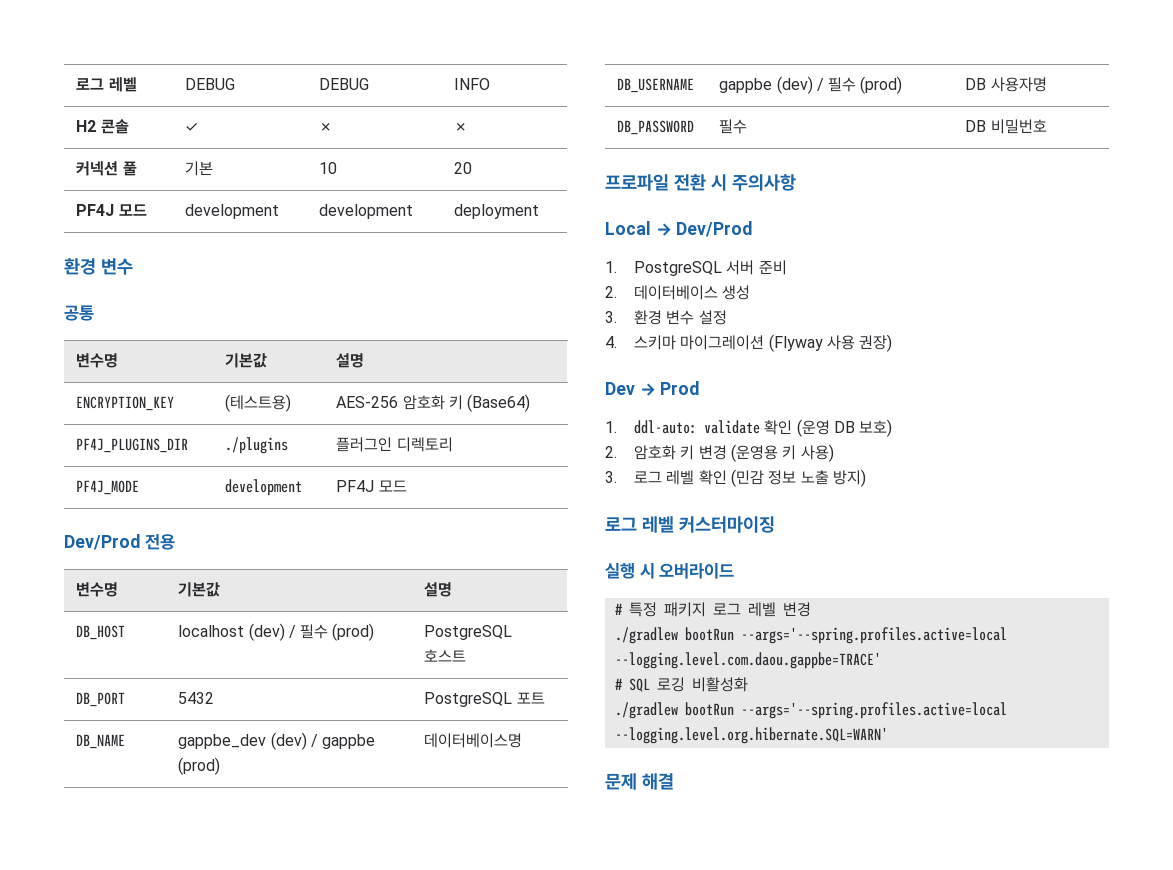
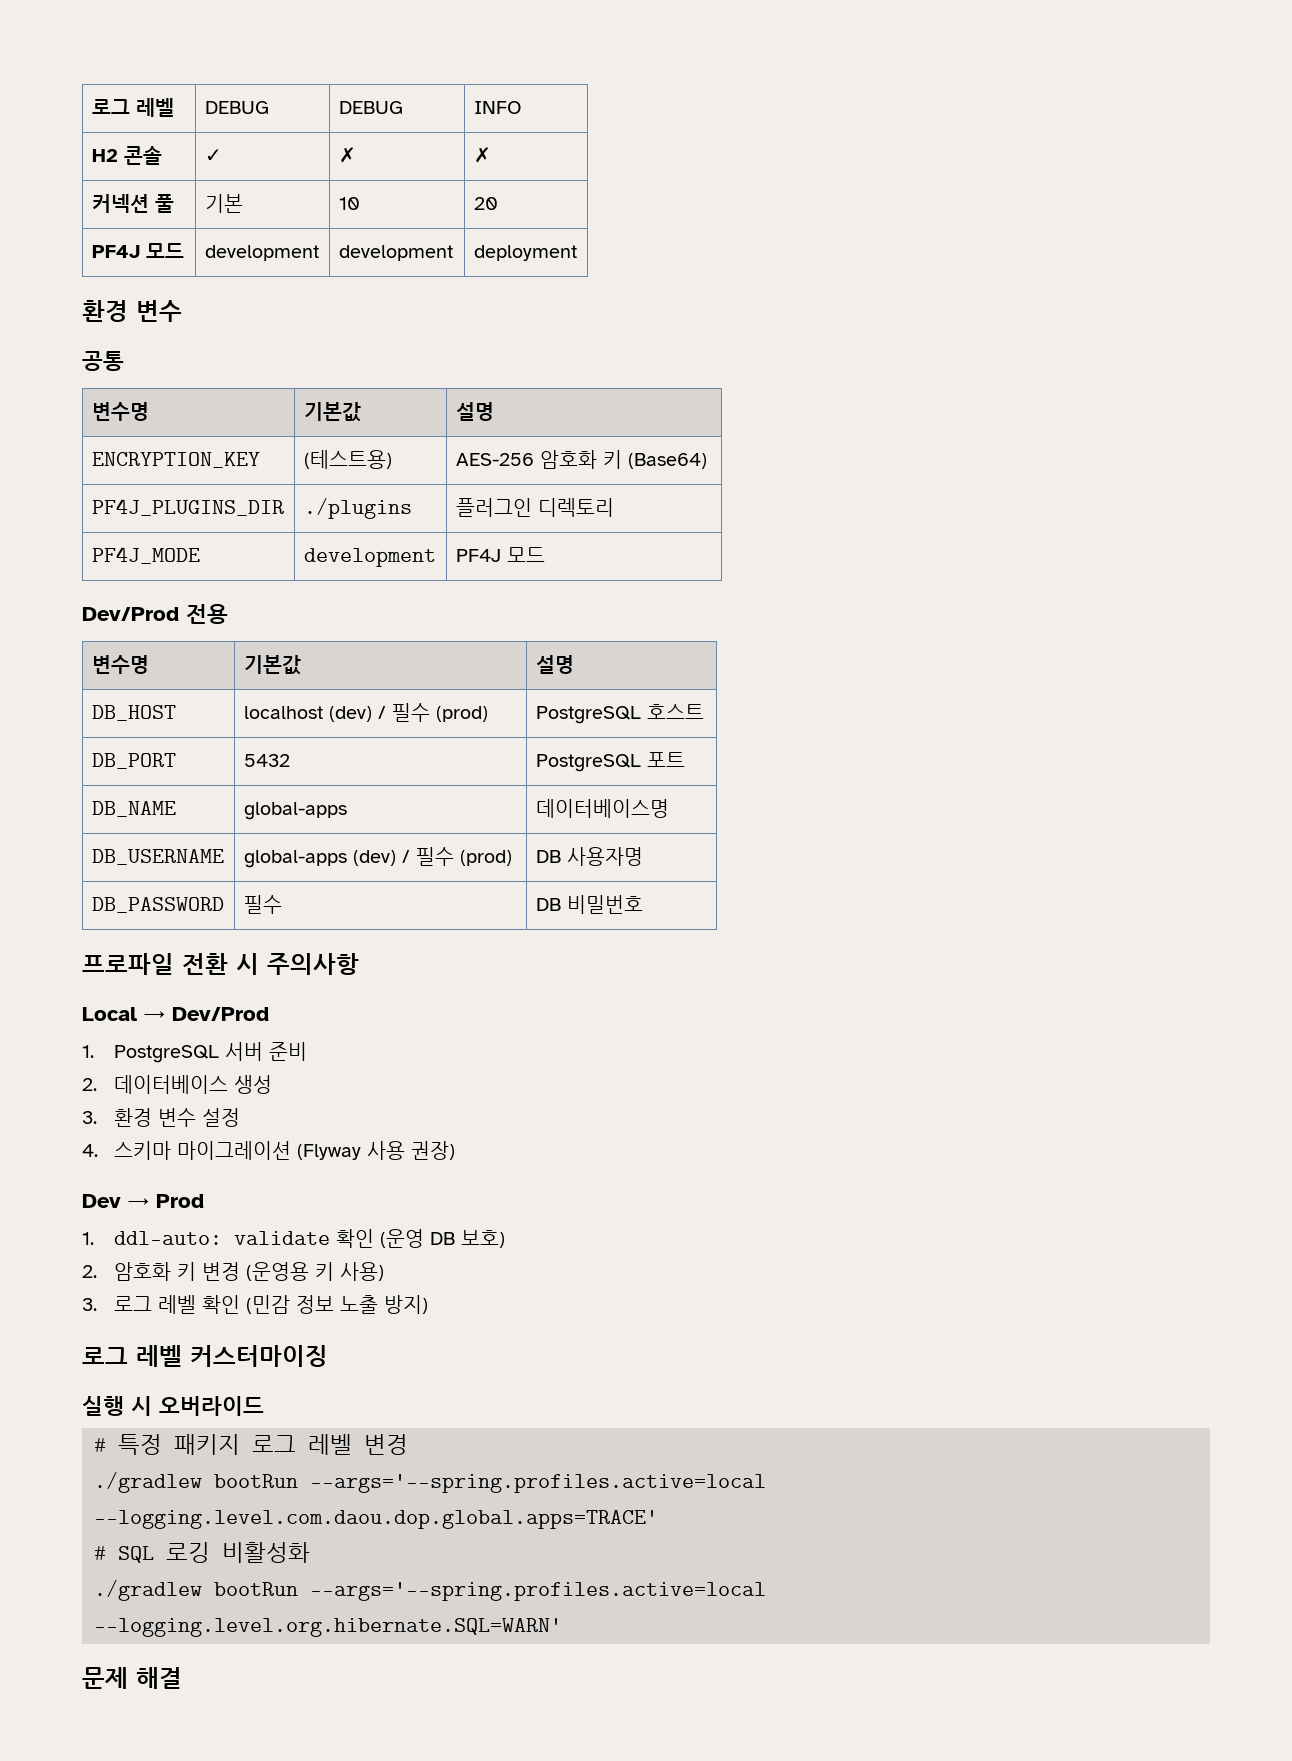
[178,732,376,750] [178,757,221,775] gappbe_dev (dev) / gappbe (prod) -> [243,802,347,820] global-apps
[719,78,773,93] gappbe -> [243,850,347,868] global-apps
[614,652,881,669] --logging.level.com.daou.gappbe=TRACE' -> [94,1510,658,1529] --logging.level.com.daou.dop.global.apps=TRACE'

